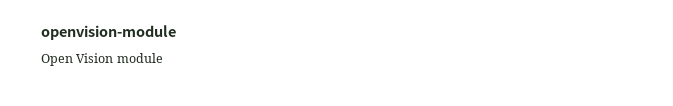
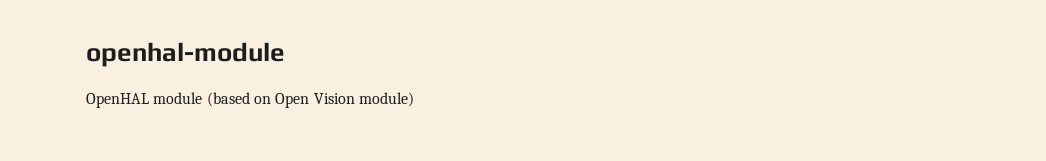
[41,25,176,40] openvision-module // -> [86,42,285,67] [86,92,271,108] openhal-module // OpenHAL module (based on
[116,53,163,63] module -> [358,92,414,107] module)

